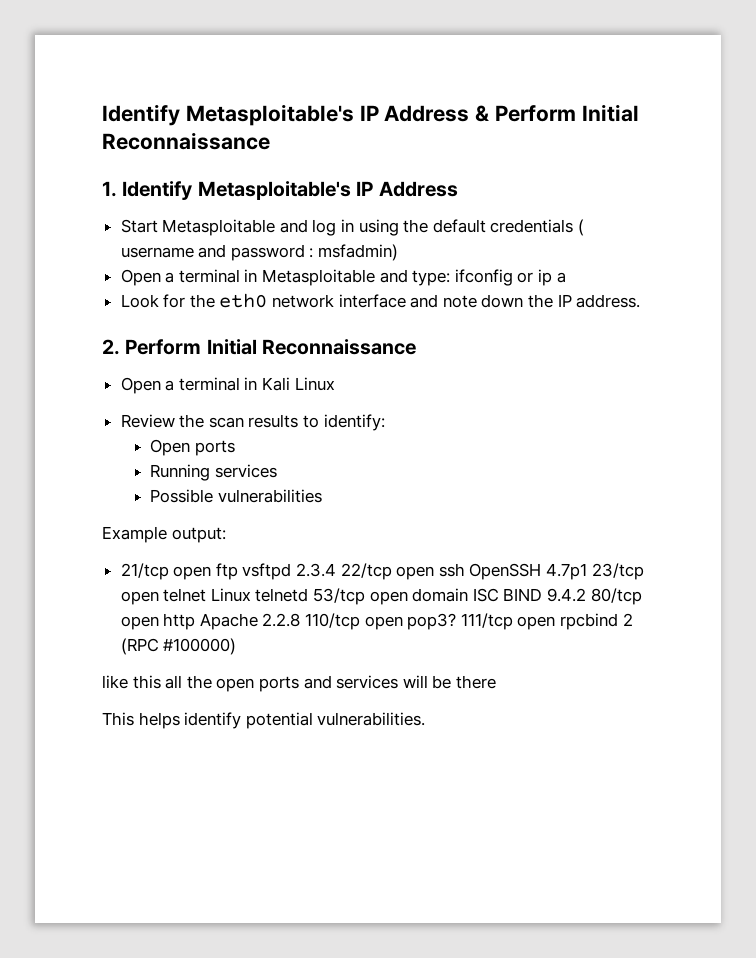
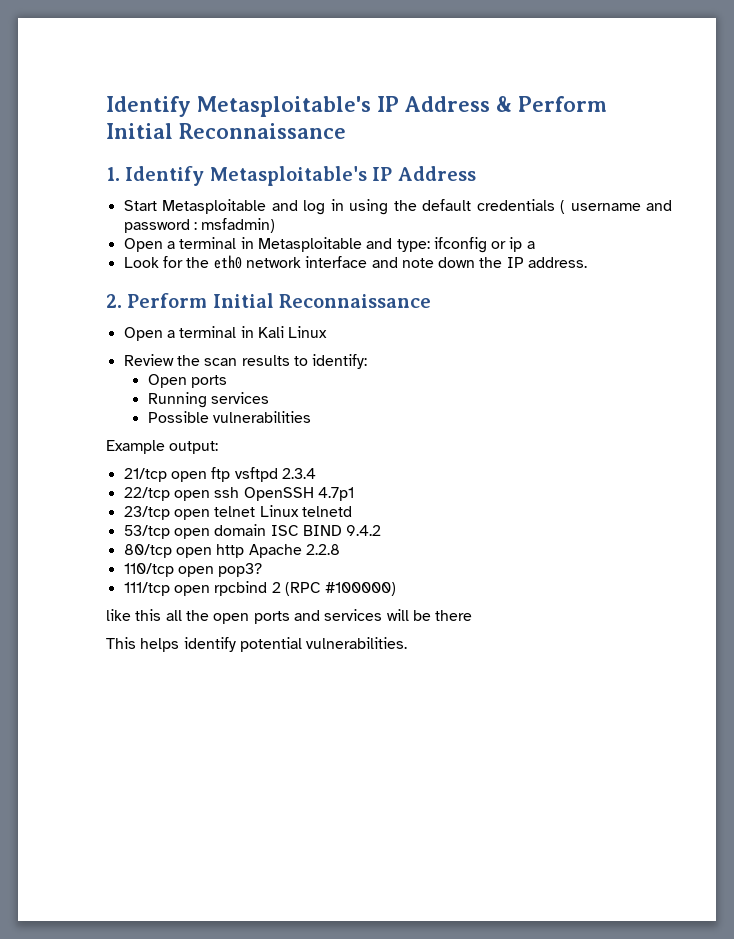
(337, 570) none -> (316, 473) //
(588, 571) none -> (354, 494) //
(309, 595) none -> (352, 511) //
(587, 595) none -> (382, 530) //
(301, 620) none -> (340, 549) //
(457, 621) none -> (263, 570) //

